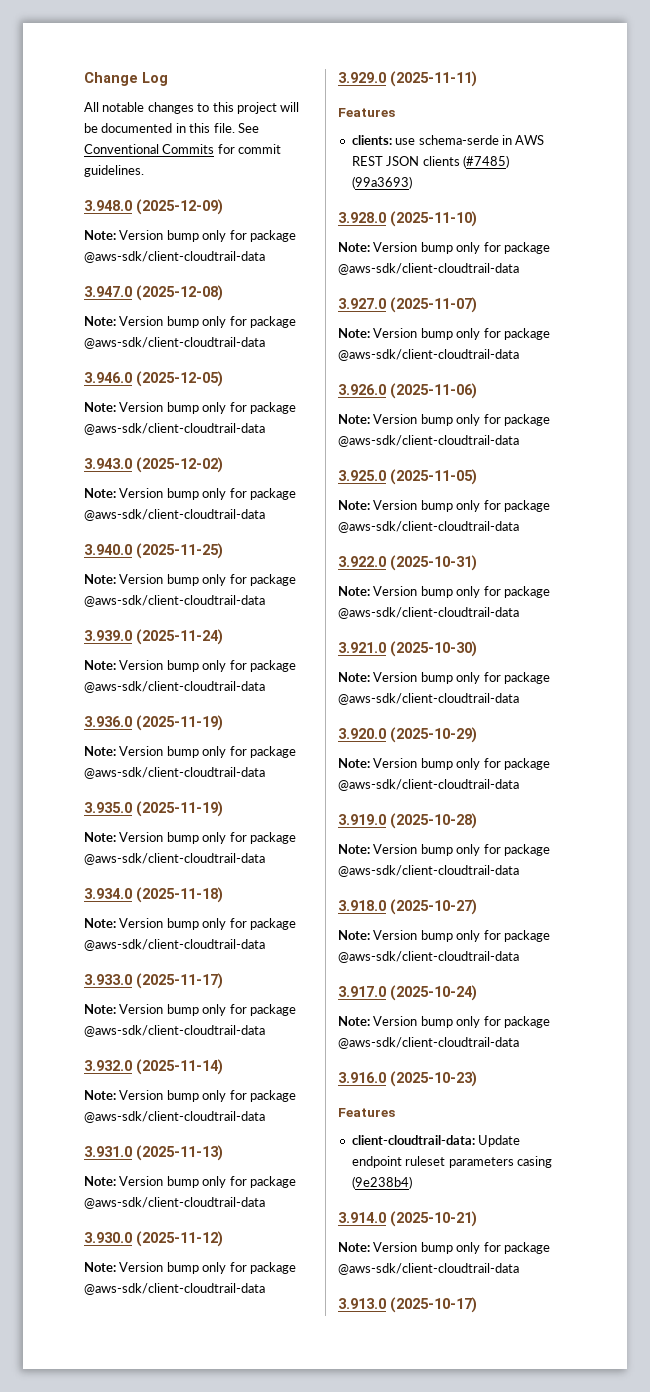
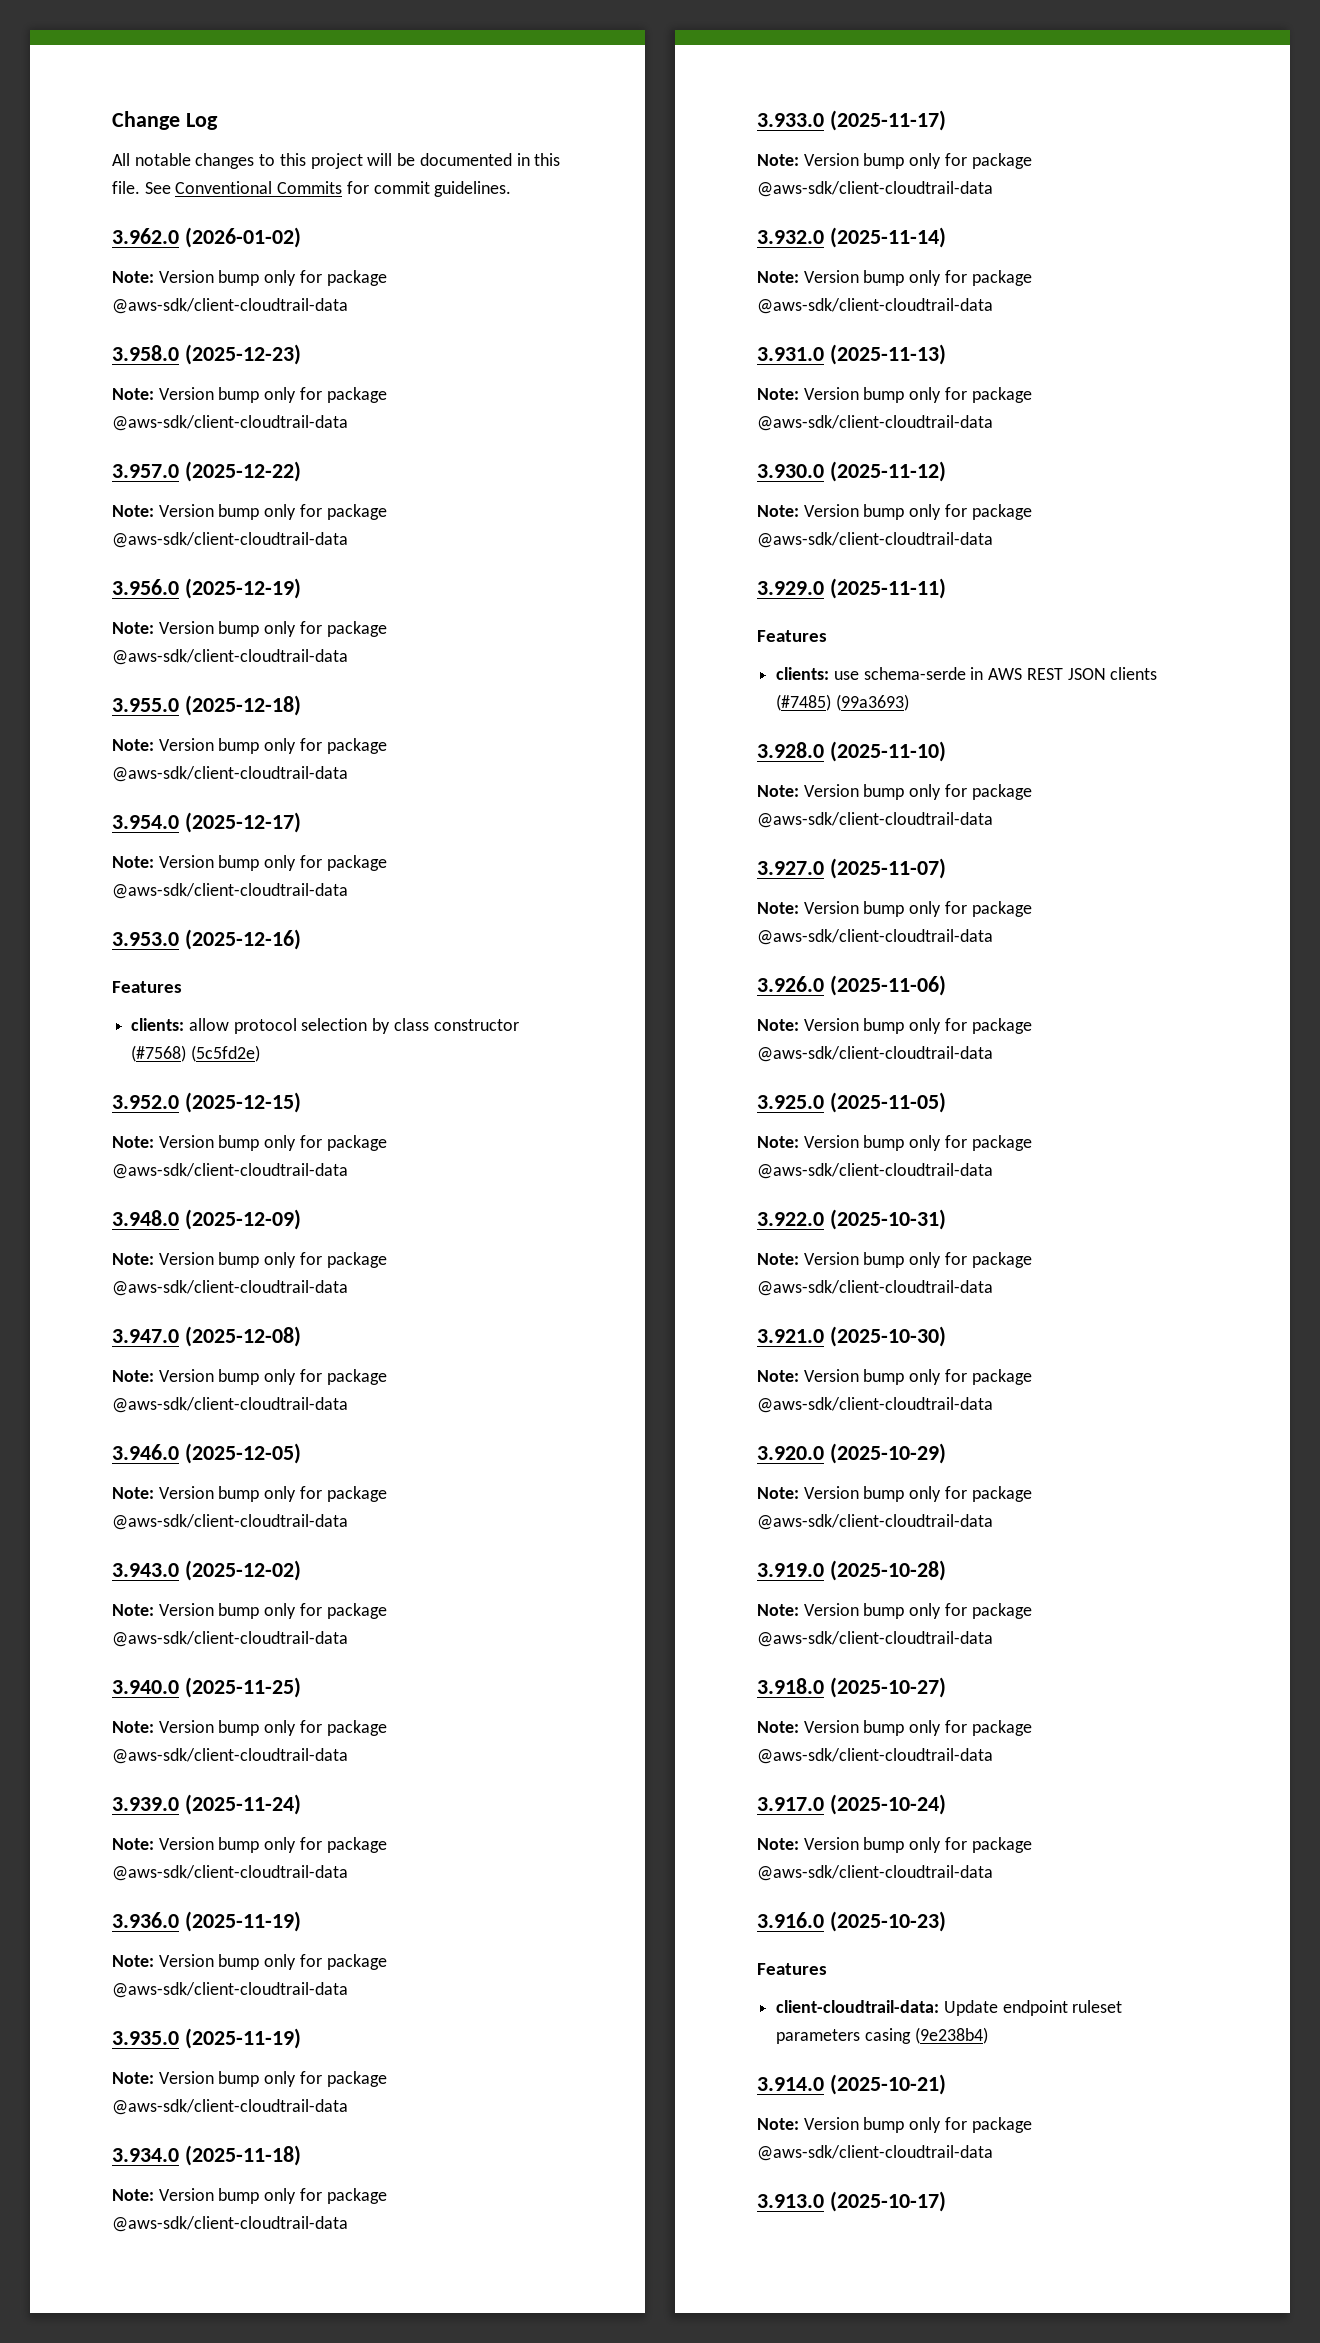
(144, 171) none -> [112,227,301,248] [112,270,387,286] [112,298,348,314] [112,344,301,365] [112,387,387,403] [112,415,348,431] [112,461,301,482] [112,504,387,520] [112,532,348,548] [112,578,301,599] [112,621,387,637] [112,649,348,665] [112,695,301,716] [112,738,387,754] [112,766,348,782] [112,812,301,833] [112,855,387,871] [112,883,348,899] [112,929,301,950] [112,981,182,993] [131,1018,519,1034] [131,1045,260,1062] [112,1092,301,1113] [112,1135,387,1151] [112,1163,348,1179] // 3.962.0 (2026-01-02) // Note: Version bump only for package @aws-sdk/client-cloudtrail-data // 3.958.0 (2025-12-23) // Note: Version bump only for package @aws-sdk/client-cloudtrail-data // 3.957.0 (2025-12-22) // Note: Version bump only for package @aws-sdk/client-cloudtrail-data // 3.956.0 (2025-12-19) // Note: Version bump only for package @aws-sdk/client-cloudtrail-data // 3.955.0 (2025-12-18) // Note: Version bump only for package @aws-sdk/client-cloudtrail-data // 3.954.0 (2025-12-17) // Note: Version bump only for package @aws-sdk/client-cloudtrail-data // 3.953.0 (2025-12-16) // Features // clients: allow protocol selection by class constructor (#7568) (5c5fd2e) // 3.952.0 (2025-12-15) // Note: Version bump only for package @aws-sdk/client-cloudtrail-data

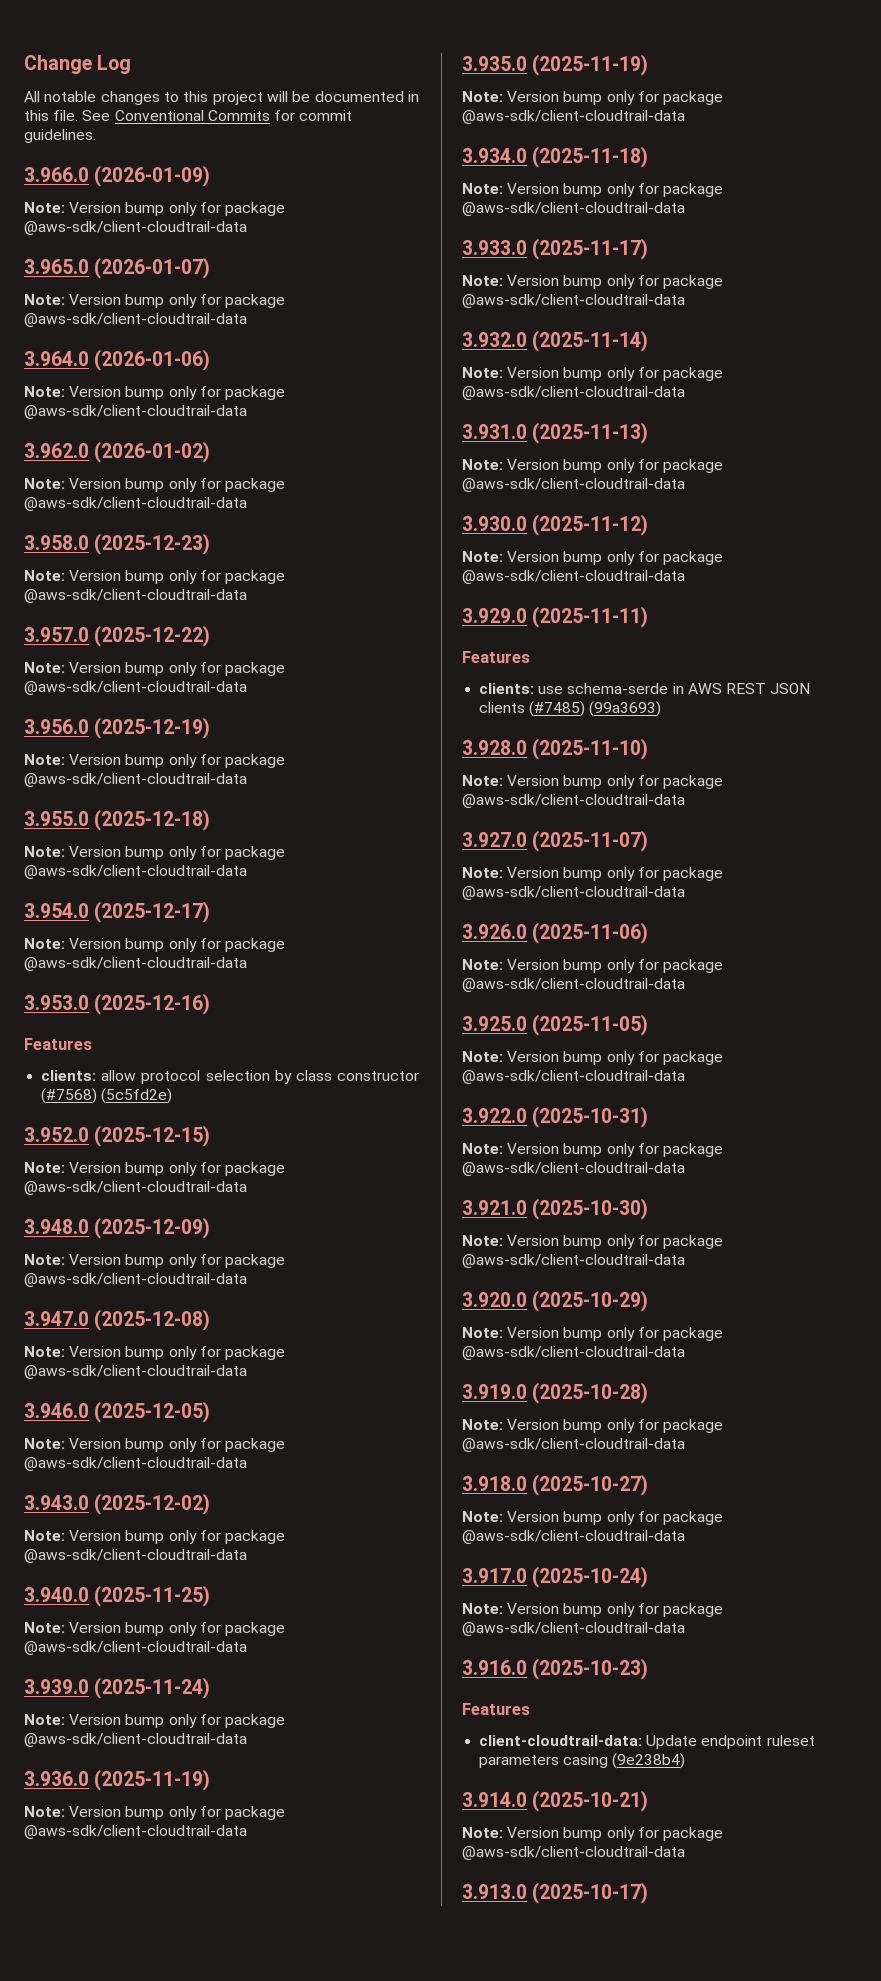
(512, 189) none -> [24,165,211,187] [24,202,285,216] [24,221,247,235] [24,257,211,279] [24,294,285,308] [24,313,247,327] [24,349,211,371] [24,386,285,400] [24,405,247,419] // 3.966.0 (2026-01-09) // Note: Version bump only for package @aws-sdk/client-cloudtrail-data // 3.965.0 (2026-01-07) // Note: Version bump only for package @aws-sdk/client-cloudtrail-data // 3.964.0 (2026-01-06) // Note: Version bump only for package @aws-sdk/client-cloudtrail-data

